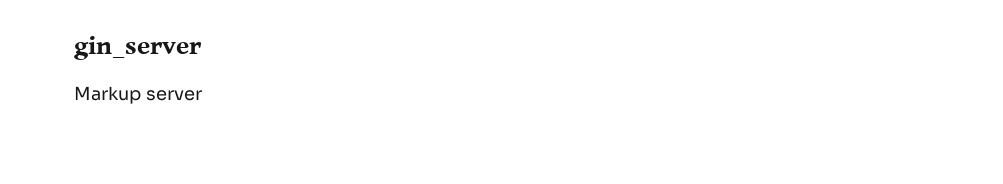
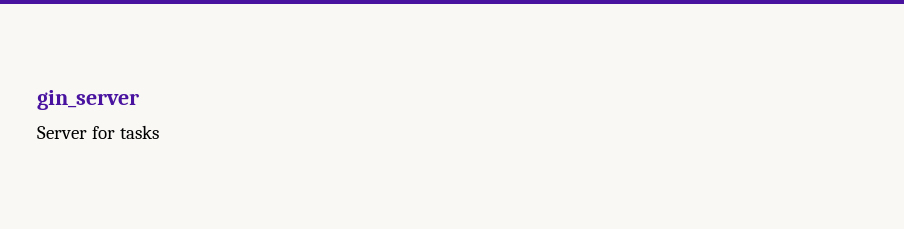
[74,86,202,104] Markup server -> [37,125,160,139] Server for tasks

